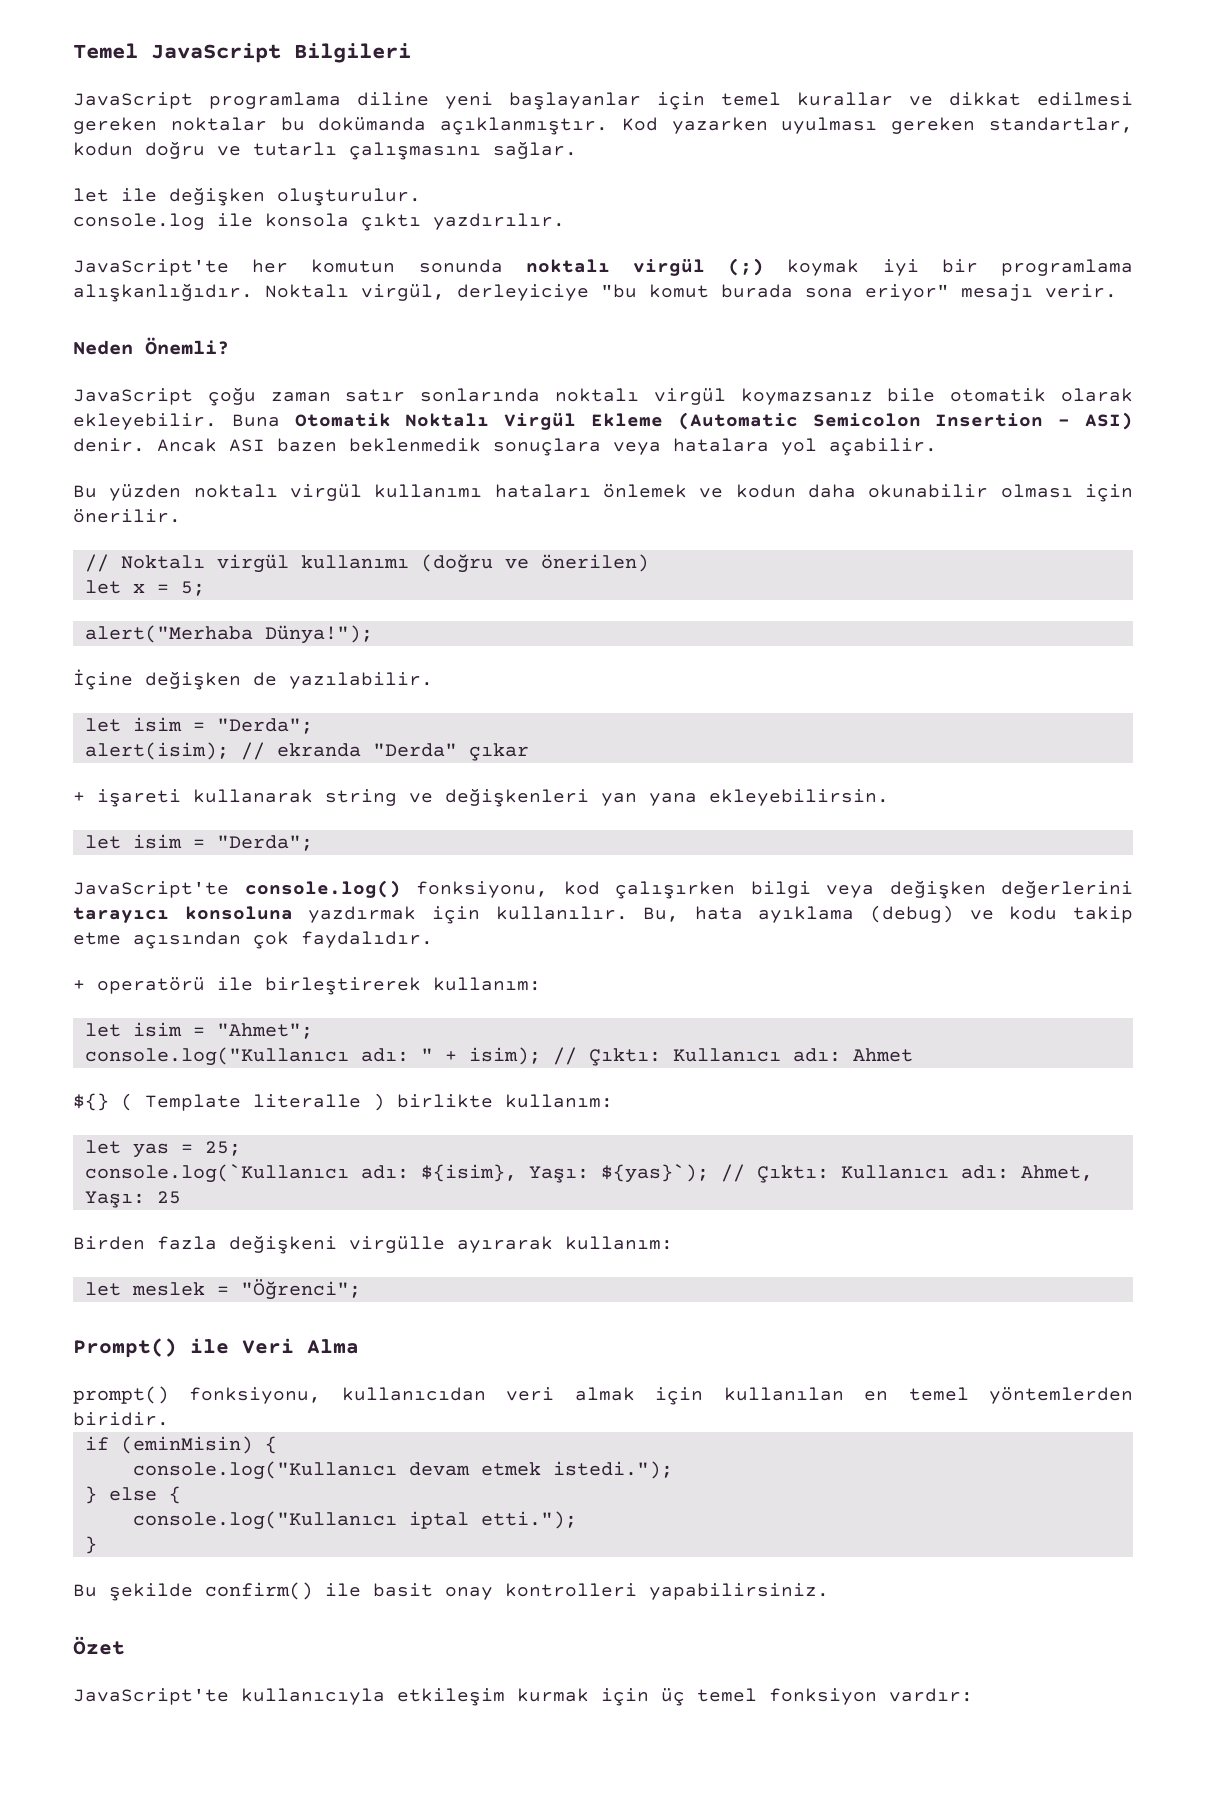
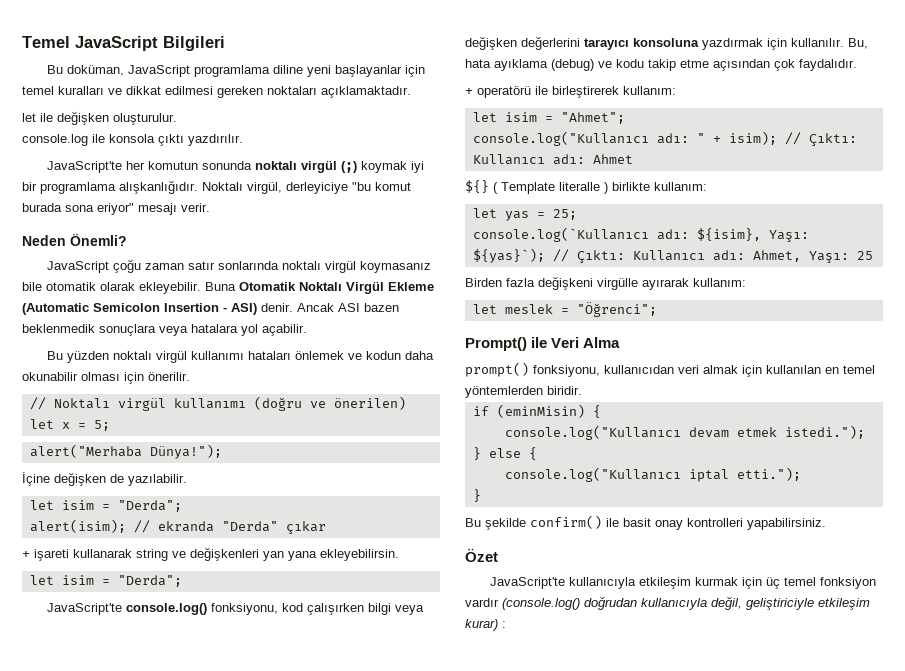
(411, 53) none -> [46,65,124,76] Bu doküman,
[797,92,893,106] kurallar -> [58,86,104,95] kuralları
[170,117,1134,135] [73,141,577,160] noktalar bu dokümanda açıklanmıştır. Kod yazarken uyulması gereken standartlar, kodun doğru ve tutarlı çalışmasını sağlar. -> [267,86,411,98] noktaları açıklamaktadır.
[740,388,873,405] koymazsanız -> [359,261,431,273] koymasanız
[889,1688,973,1702] vardır: -> [465,596,870,610] [465,619,506,631] vardır (console.log() doğrudan kullanıcıyla değil, geliştiriciyle etkileşim kurar) :

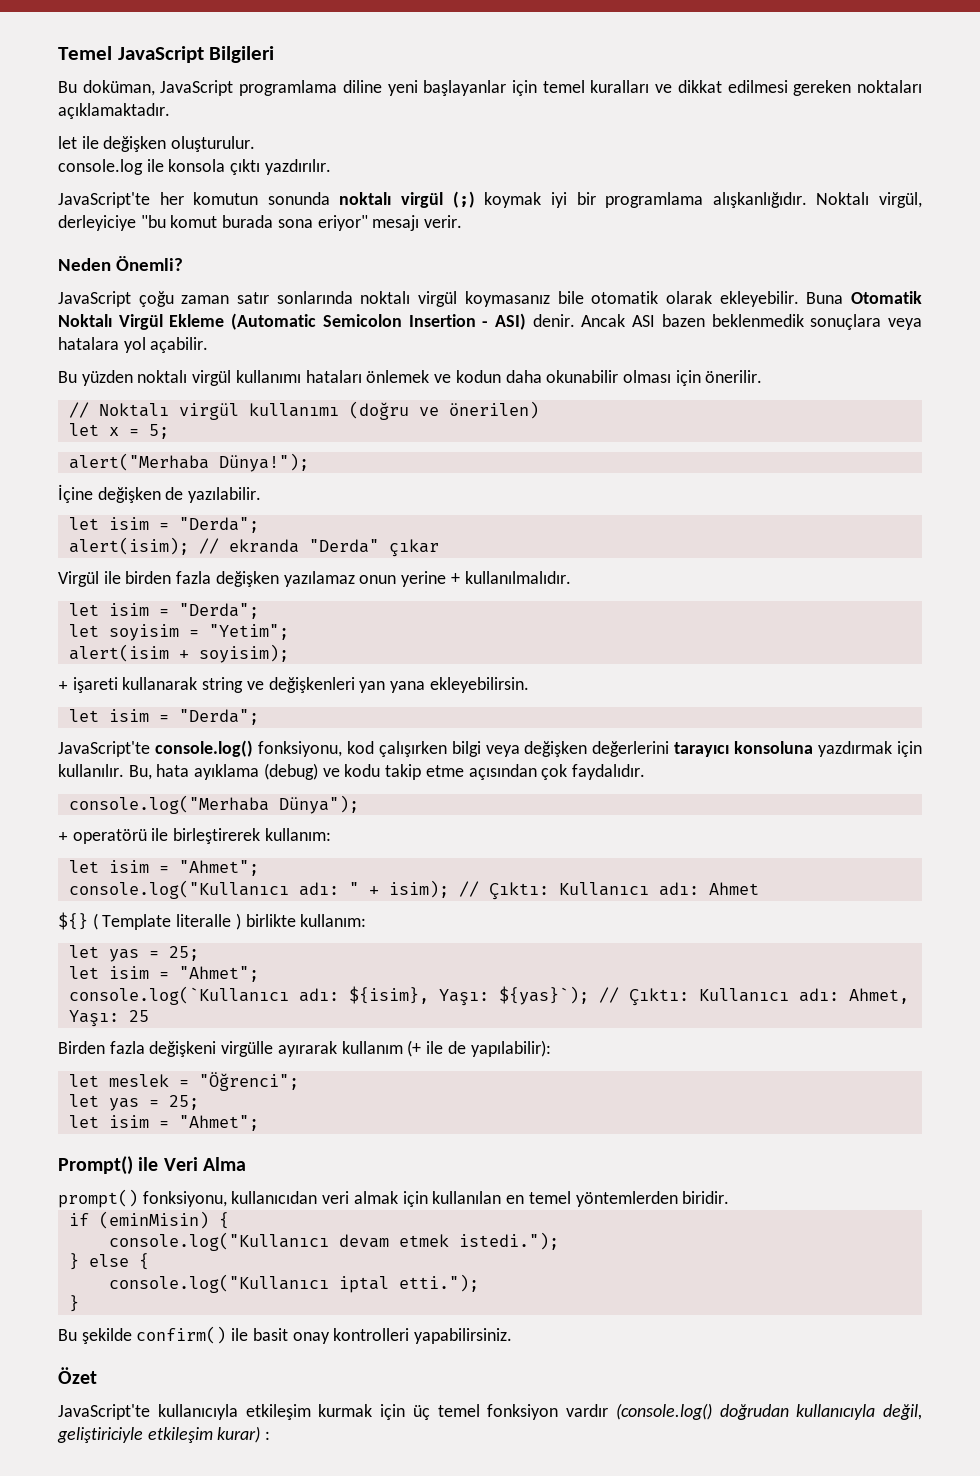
(326, 527) none -> [58,571,571,587] [68,603,259,619] [68,624,289,641] [68,644,289,663] // Virgül ile birden fazla değişken yazılamaz onun yerine + kullanılmalıdır. // let isim = "Derda"; // let soyisim = "Yetim"; // alert(isim + soyisim);
(857, 65) none -> [68,795,359,814] // console.log("Merhaba Dünya");
(577, 214) none -> [68,966,259,982] // let isim = "Ahmet";
[693,278,746,287] kullanım: -> [341,1040,551,1057] kullanım (+ ile de yapılabilir):
(657, 309) none -> [68,1094,199,1111] [68,1115,259,1131] // let yas = 25; // let isim = "Ahmet";

